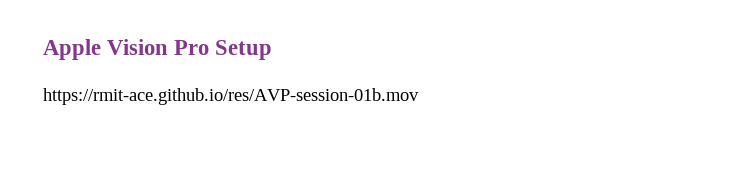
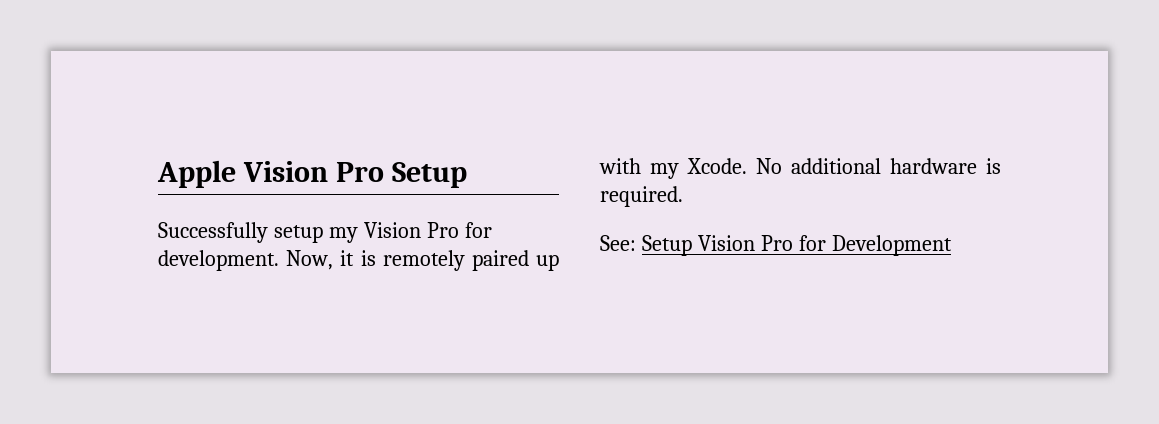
[43,88,419,105] https://rmit-ace.github.io/res/AVP-session-01b.mov -> [158,222,492,243] [158,250,559,271] [599,158,1001,179] [600,186,683,207] [600,235,952,256] Successfully setup my Vision Pro for development. Now, it is remotely paired up with my Xcode. No additional hardware is required. // See: Setup Vision Pro for Development

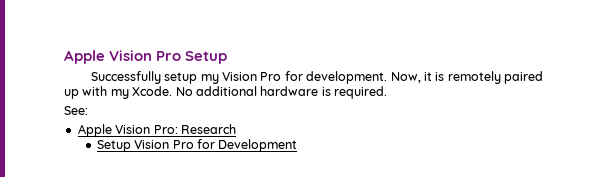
(636, 243) none -> [77,124,236,137] // Apple Vision Pro: Research //

